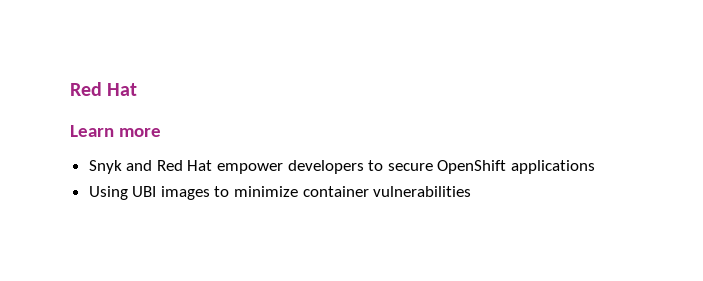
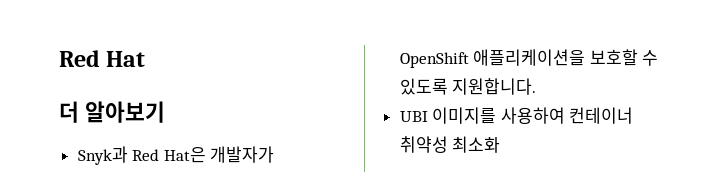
[70,125,161,137] [88,160,596,174] [88,186,472,200] Learn more // Snyk and Red Hat empower developers to secure OpenShift applications // Using UBI images to minimize container vulnerabilities -> [59,101,165,123] [77,146,275,165] [399,49,659,68] [399,78,537,95] [399,107,634,124] [399,136,501,153] 더 알아보기 // Snyk과 Red Hat은 개발자가 OpenShift 애플리케이션을 보호할 수 있도록 지원합니다. // UBI 이미지를 사용하여 컨테이너 취약성 최소화

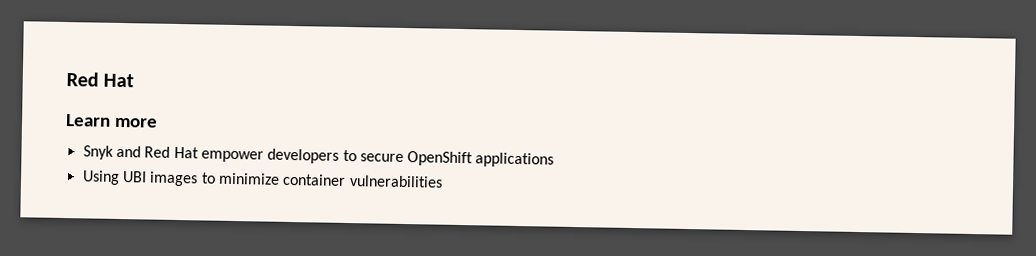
[59,101,165,123] [77,146,275,165] [399,49,659,68] [399,78,537,95] [399,107,634,124] [399,136,501,153] 더 알아보기 // Snyk과 Red Hat은 개발자가 OpenShift 애플리케이션을 보호할 수 있도록 지원합니다. // UBI 이미지를 사용하여 컨테이너 취약성 최소화 -> [65,114,158,128] [82,145,555,168] [81,170,443,188] Learn more // Snyk and Red Hat empower developers to secure OpenShift applications // Using UBI images to minimize container vulnerabilities

